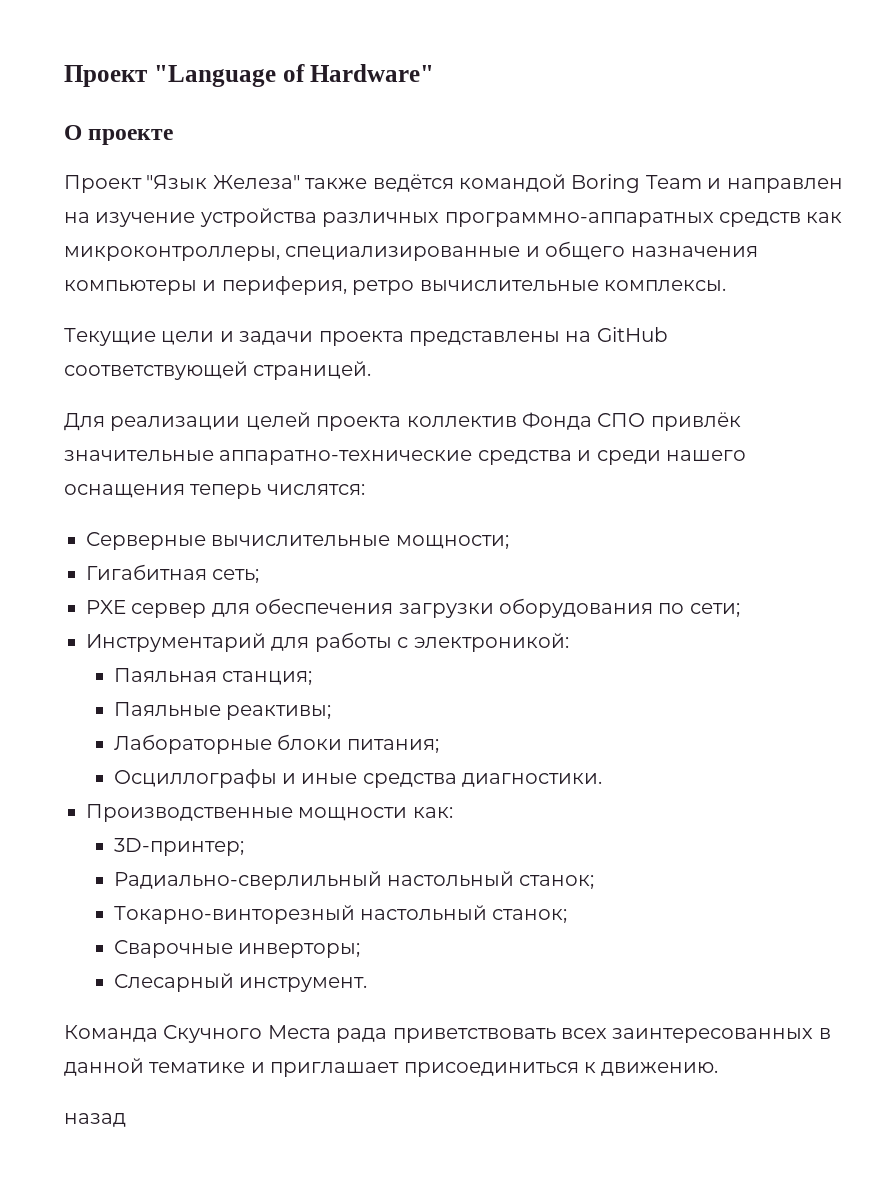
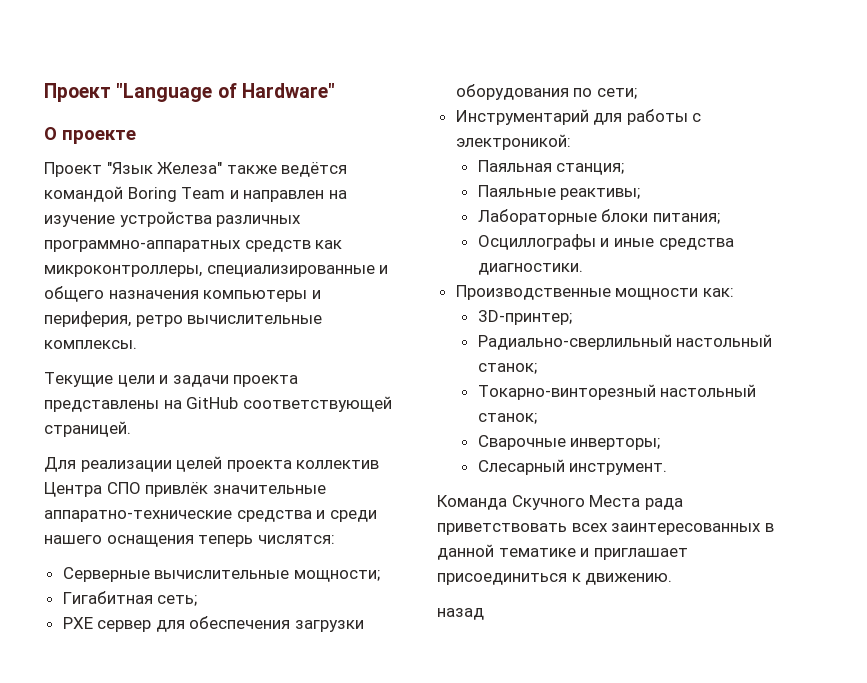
[522,412,592,430] Фонда -> [44,482,102,497] Центра

